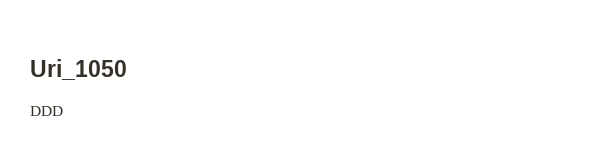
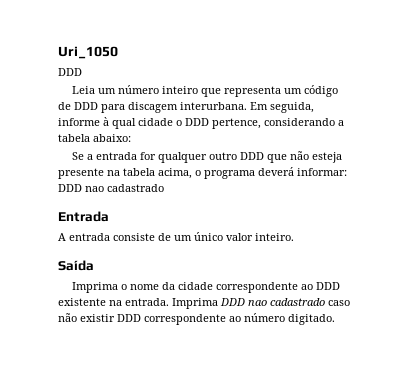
(63, 111) none -> [72,85,339,97] [58,102,314,113] [58,117,344,129] [58,134,131,142] [72,151,343,163] [58,167,347,179] [58,184,164,192] [58,211,109,222] [58,232,294,241] [58,260,94,271] [72,282,341,293] [58,298,350,309] [58,313,335,325] // Leia um número inteiro que representa um código de DDD para discagem interurbana. Em seguida, informe à qual cidade o DDD pertence, considerando a tabela abaixo: // Se a entrada for qualquer outro DDD que não esteja presente na tabela acima, o programa deverá informar: DDD nao cadastrado // Entrada // A entrada consiste de um único valor inteiro. // Saída // Imprima o nome da cidade correspondente ao DDD existente na entrada. Imprima DDD nao cadastrado caso não existir DDD correspondente ao número digitado.

